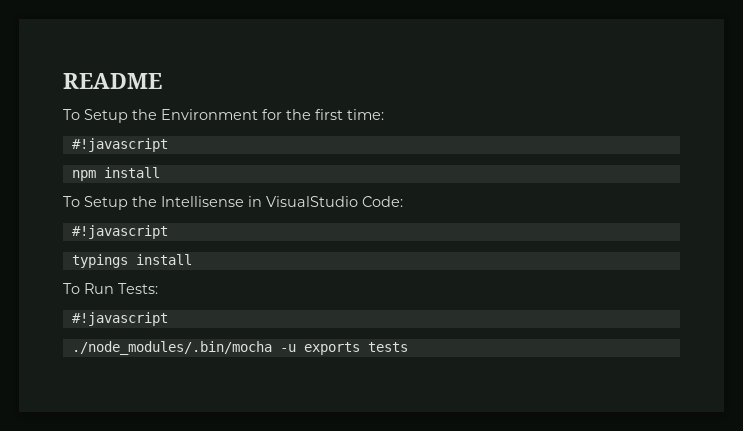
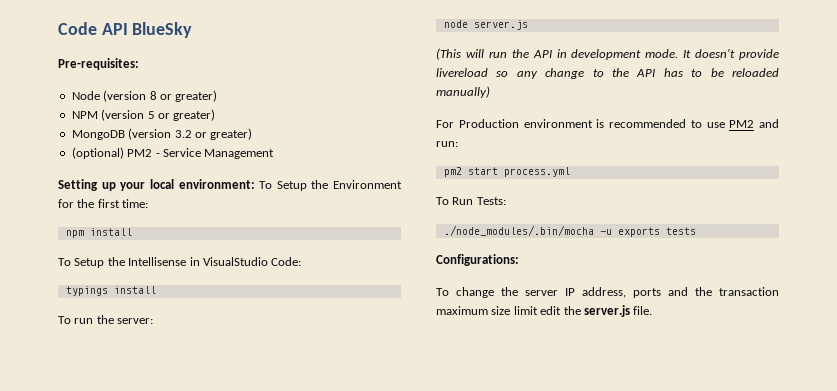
[63,73,162,89] README // -> [58,22,193,38] [58,58,139,70] [71,90,218,102] [71,109,216,121] [71,128,253,140] [71,147,275,159] [58,179,255,191] Code API BlueSky // Pre-requisites: // Node (version 8 or greater) // NPM (version 5 or greater) // MongoDB (version 3.2 or greater) // (optional) PM2 - Service Management // Setting up your local environment:
[71,138,168,152] // #!javascript -> (149, 203) none
[71,225,168,239] // #!javascript -> (302, 261) none
(192, 259) none -> [58,315,154,324] [443,20,528,30] [436,48,779,60] [436,68,779,79] [436,86,490,98] [436,119,779,128] [436,141,458,147] [443,167,570,177] // To run the server: // node server.js // (This will run the API in development mode. It doesn't provide livereload so any change to the API has to be reloaded manually) // For Production environment is recommended to use PM2 and run: // pm2 start process.yml
[71,312,168,326] // #!javascript -> (506, 201) none
(408, 347) none -> [436,254,519,266] [436,287,779,298] [436,305,653,317] // Configurations: // To change the server IP address, ports and the transaction maximum size limit edit the server.js file.

